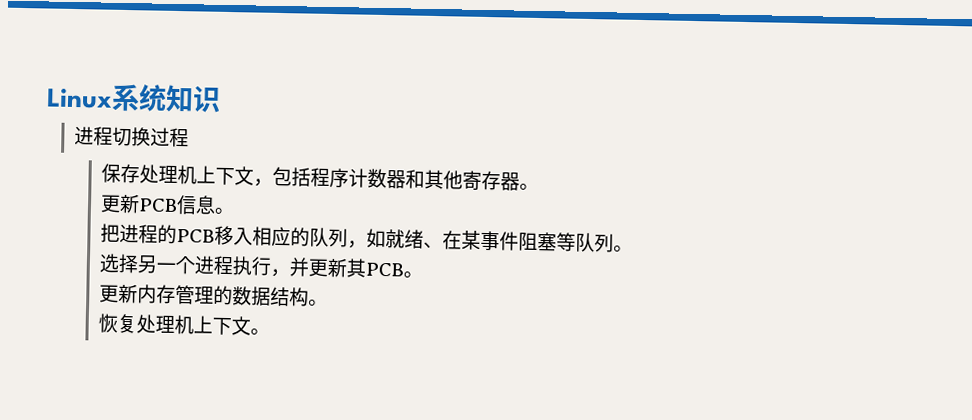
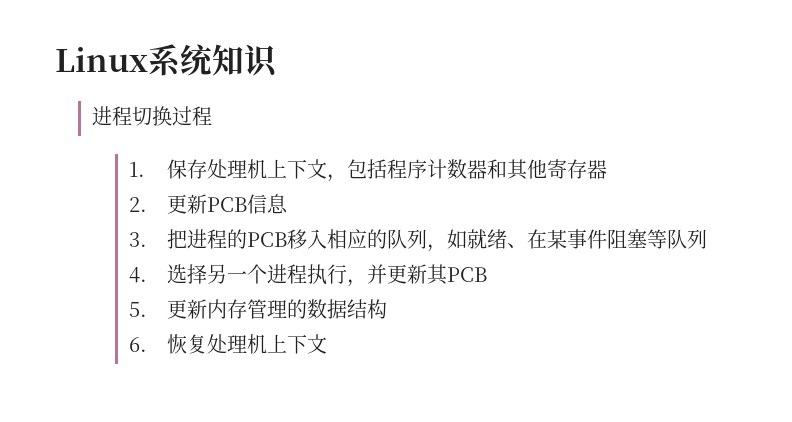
(190, 137) none -> [129,162,146,177] 1.
[519,183,540,191] 。 // -> [129,197,148,212] // 2.
[214,207,235,215] 。 // -> [129,232,148,247] // 3.
[613,245,634,252] 。 // -> [129,267,148,283] // 4.
[403,271,424,278] 。 // -> [129,302,148,317] // 5.
[308,299,329,306] 。 // -> [129,337,148,352] // 6.
[250,328,271,335] 。 -> (327, 344) none

